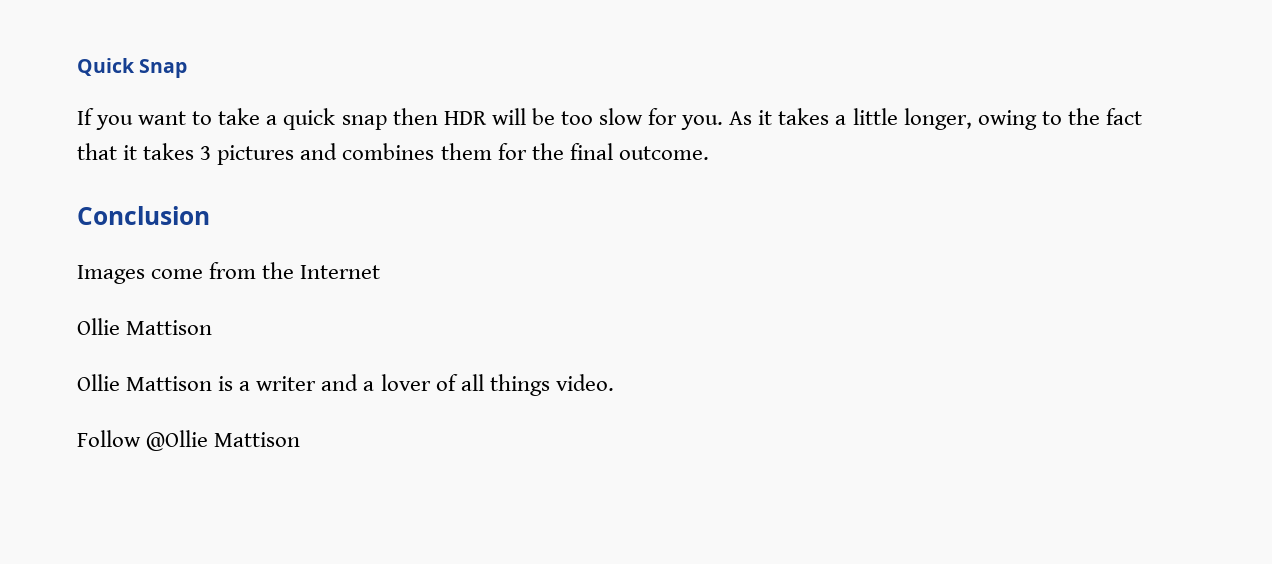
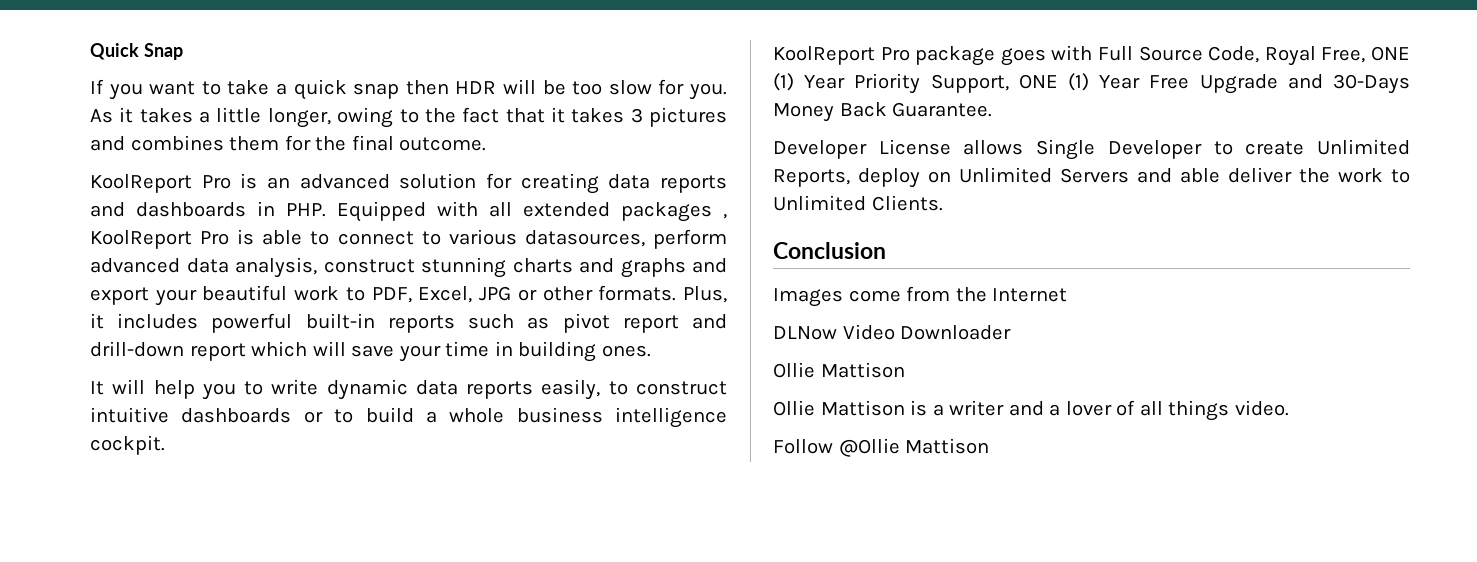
(709, 153) none -> [90,173,728,194] [90,201,727,222] [90,229,727,249] [90,257,727,278] [90,285,728,306] [90,313,727,333] [90,341,651,362] [90,379,727,400] [90,407,727,428] [90,435,165,455] [773,45,1411,66] [773,73,1410,94] [773,102,993,122] [773,139,1410,160] [773,167,1410,188] [773,195,943,211] // KoolReport Pro is an advanced solution for creating data reports and dashboards in PHP. Equipped with all extended packages , KoolReport Pro is able to connect to various datasources, perform advanced data analysis, construct stunning charts and graphs and export your beautiful work to PDF, Excel, JPG or other formats. Plus, it includes powerful built-in reports such as pivot report and drill-down report which will save your time in building ones. // It will help you to write dynamic data reports easily, to construct intuitive dashboards or to build a whole business intelligence cockpit. // KoolReport Pro package goes with Full Source Code, Royal Free, ONE (1) Year Priority Support, ONE (1) Year Free Upgrade and 30-Days Money Back Guarantee. // Developer License allows Single Developer to create Unlimited Reports, deploy on Unlimited Servers and able deliver the work to Unlimited Clients.
(381, 272) none -> [773,324,1012,340] // DLNow Video Downloader

